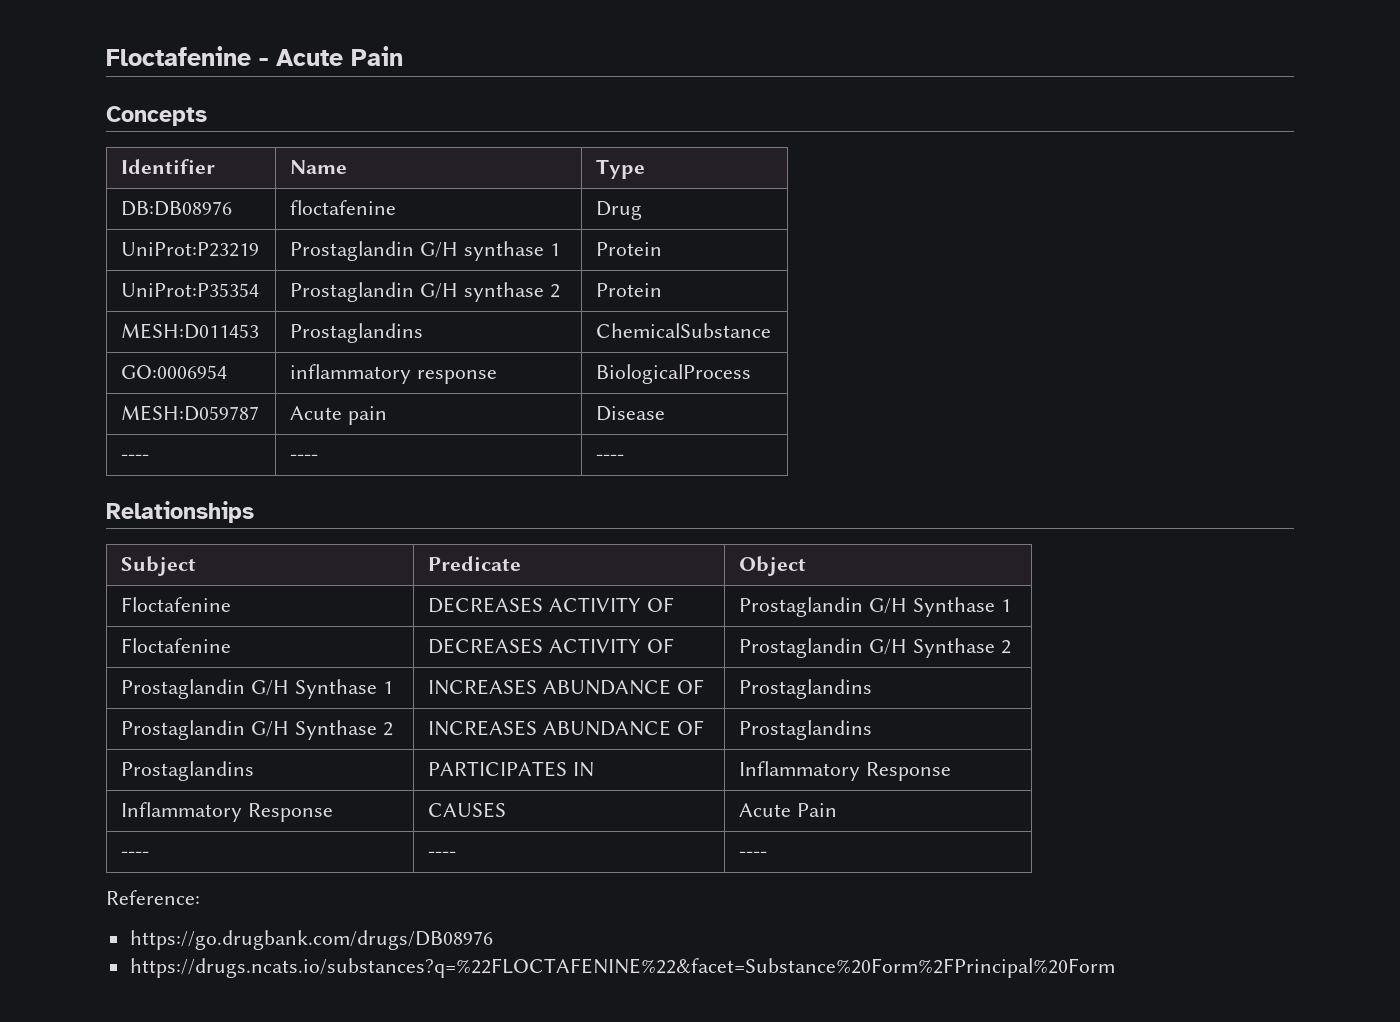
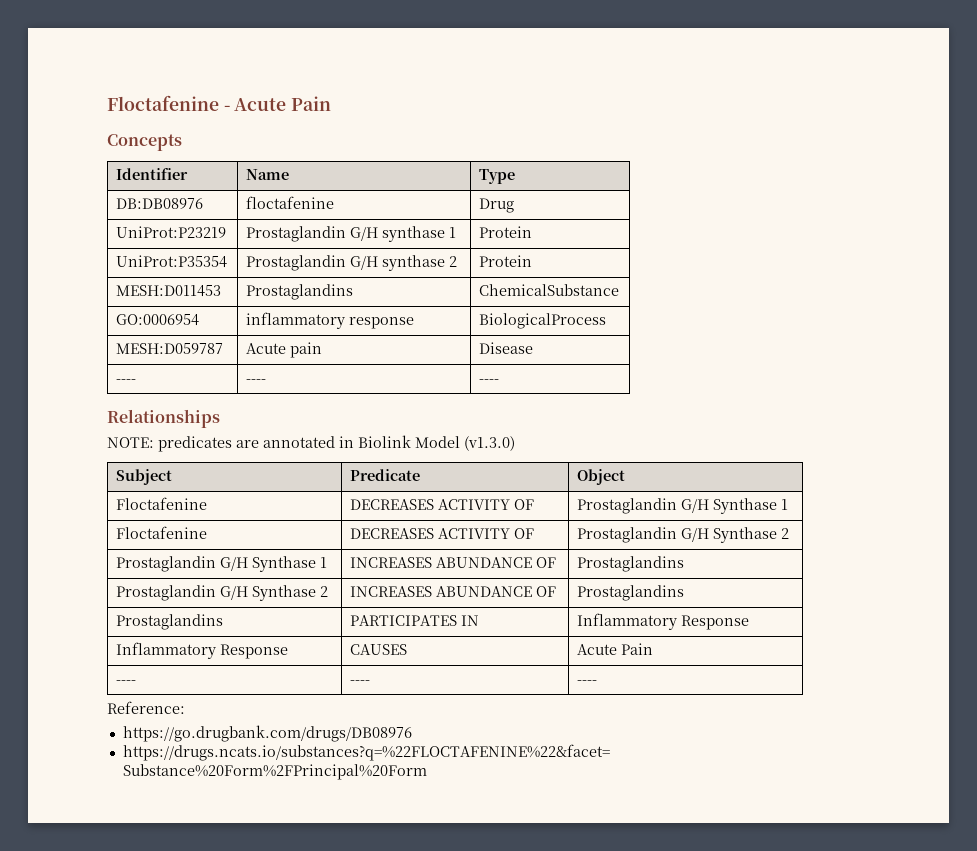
(254, 512) none -> [107,435,515,452] // NOTE: predicates are annotated in Biolink Model (v1.3.0)

